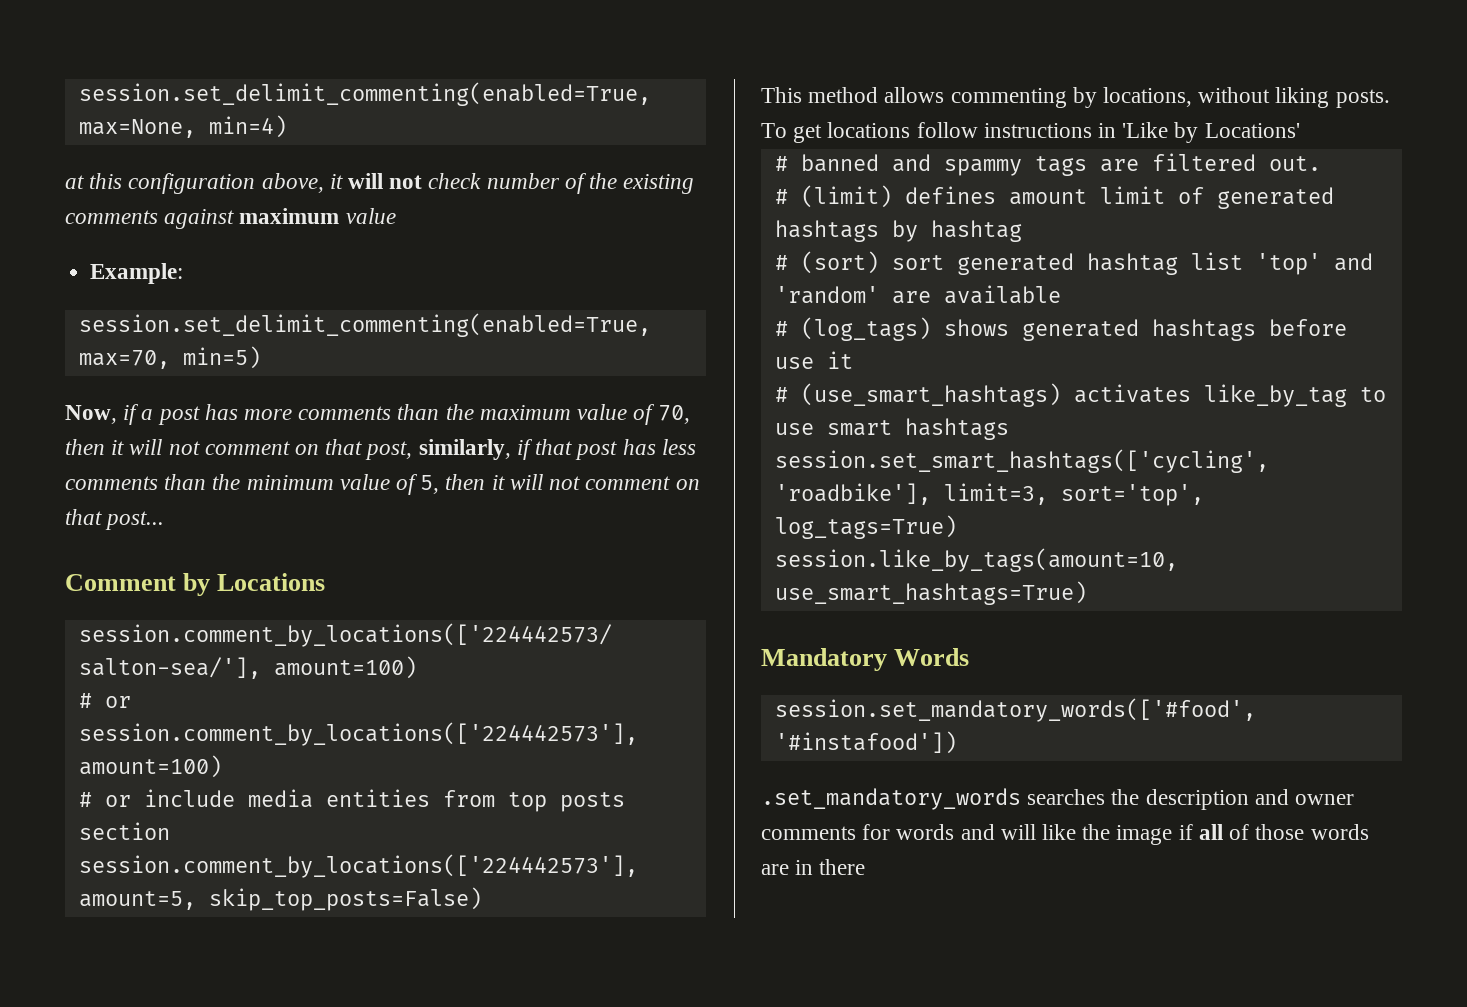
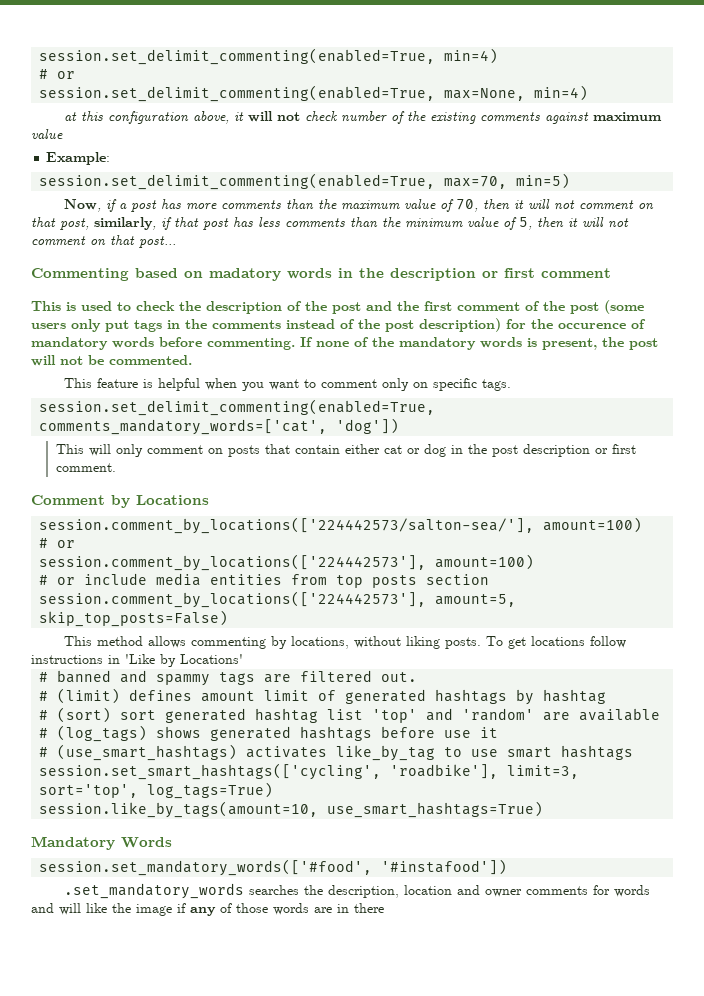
[78,82,651,106] session.set_delimit_commenting(enabled=True, -> [39,48,499,65] [39,69,76,79] [39,85,436,102] session.set_delimit_commenting(enabled=True, min=4) // # or // session.set_delimit_commenting(enabled=True,
(165, 520) none -> [31,268,611,281] [31,300,644,314] [31,318,646,332] [31,337,658,350] [31,355,192,366] [63,378,511,391] [39,399,436,416] [39,418,400,435] [55,444,636,457] [55,463,116,472] // Commenting based on madatory words in the description or first comment // This is used to check the description of the post and the first comment of the post (some users only put tags in the comments instead of the post description) for the occurence of mandatory words before commenting. If none of the mandatory words is present, the post will not be commented. // This feature is helpful when you want to comment only on specific tags. // session.set_delimit_commenting(enabled=True, comments_mandatory_words=['cat', 'dog']) // This will only comment on posts that contain either cat or dog in the post description or first comment.
[1145,789,1249,810] description -> [327,885,452,898] description, location
[1198,824,1223,840] all -> [190,907,216,916] any

